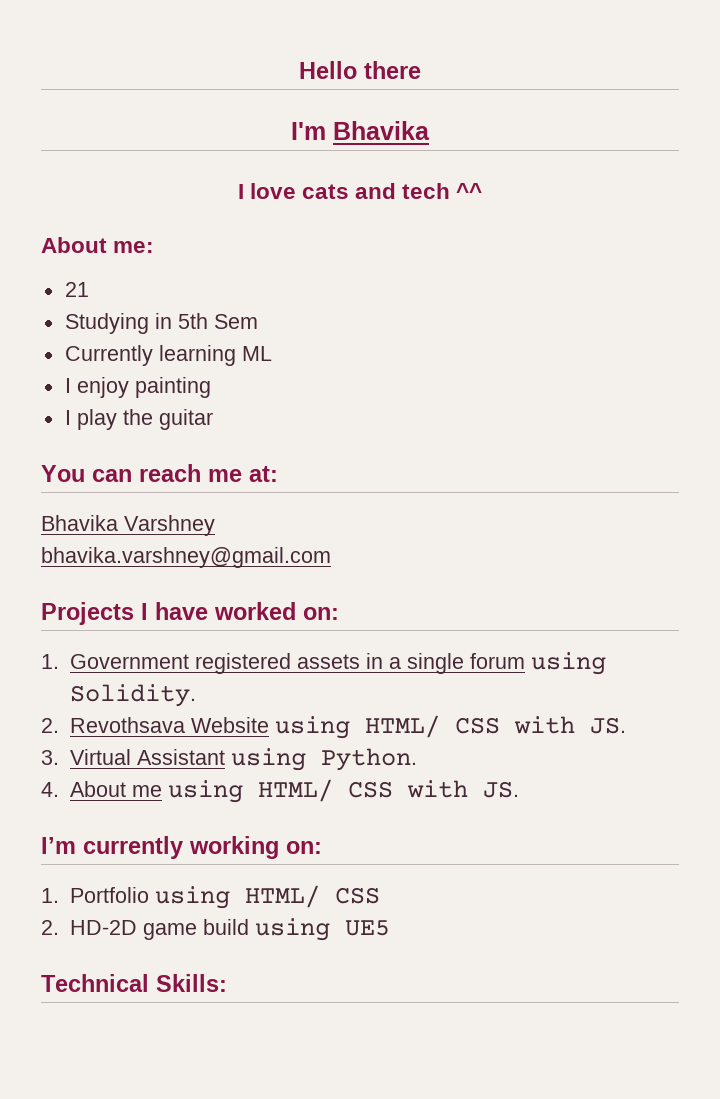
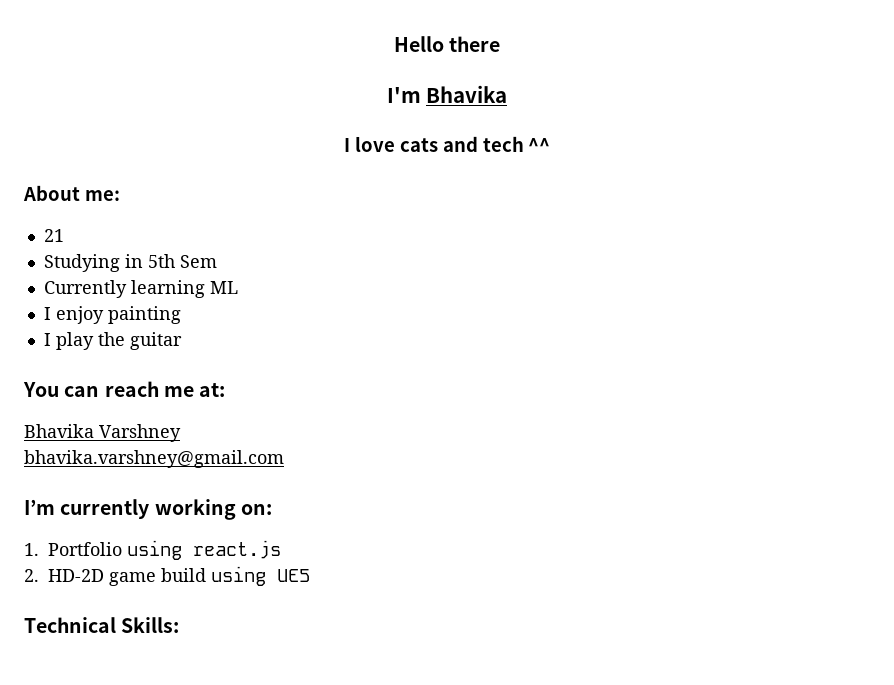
[41,602,339,625] [41,652,606,675] [69,684,196,707] [41,715,626,739] [41,748,417,771] [41,779,519,803] // Projects I have worked on: // 1. Government registered assets in a single forum using Solidity. // 2. Revothsava Website using HTML/ CSS with JS. // 3. Virtual Assistant using Python. // 4. About me using HTML/ CSS with JS. -> (284, 459) none
[244,885,380,908] HTML/ CSS -> [193,540,281,559] react.js

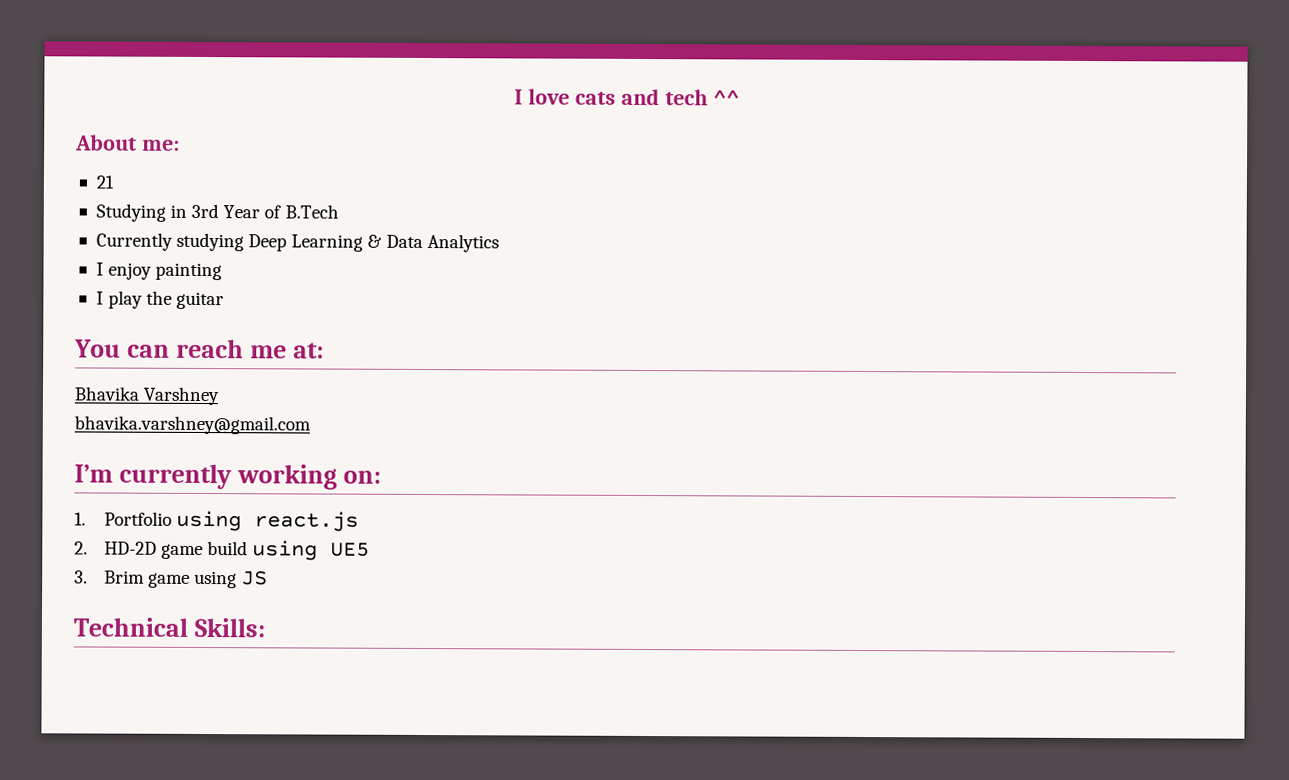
[393,36,501,52] [386,85,508,103] Hello there // I'm Bhavika // -> (514, 97) none
[147,254,217,268] [43,280,238,298] 5th Sem // Currently learning ML -> [191,203,339,219] [95,232,499,253] 3rd Year of B.Tech // Currently studying Deep Learning & Data Analytics
(310, 575) none -> [74,570,269,589] // 3. Brim game using JS

